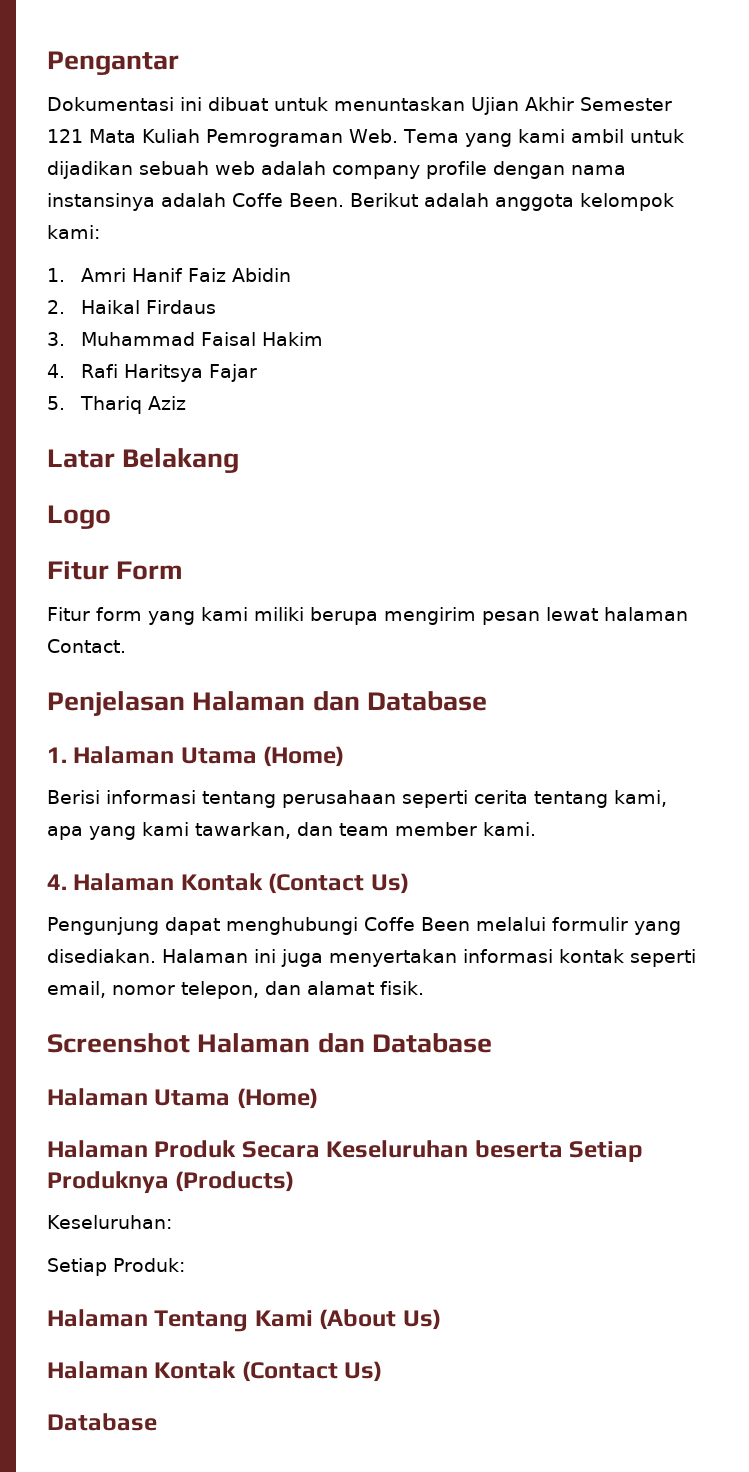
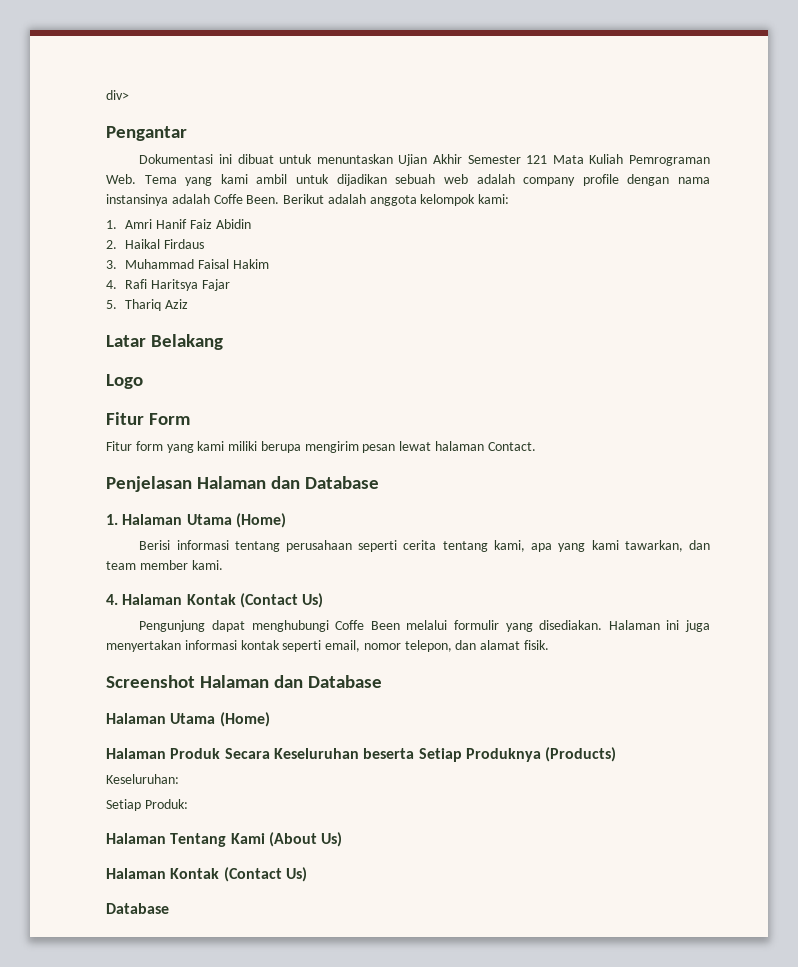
(47, 63) none -> [106,90,129,100] div> //

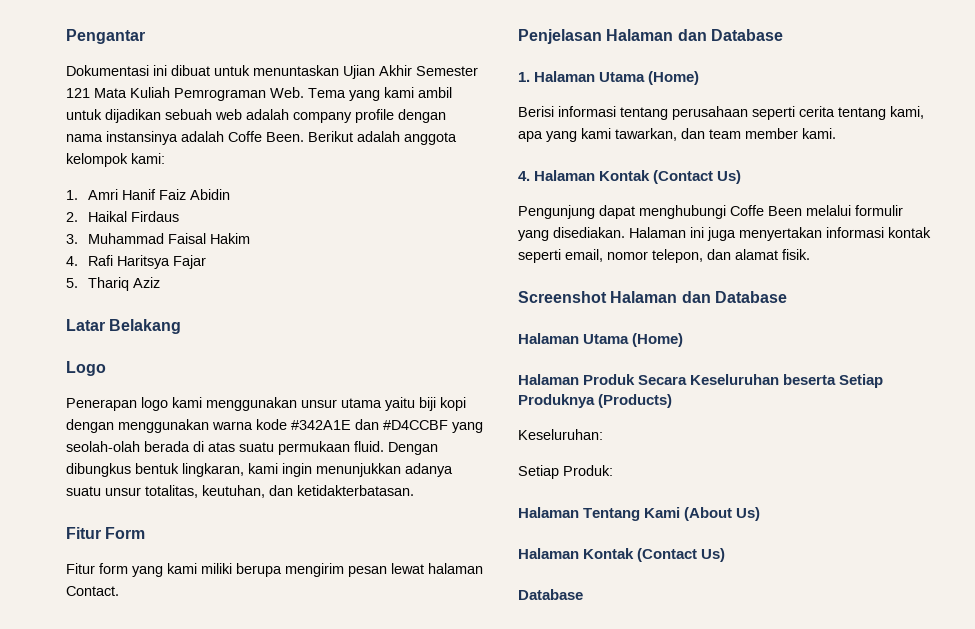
[106,90,129,100] div> // -> (66, 36) none
(143, 381) none -> [66,397,466,411] [66,419,483,433] [66,441,438,455] [66,463,453,477] [66,485,414,498] // Penerapan logo kami menggunakan unsur utama yaitu biji kopi dengan menggunakan warna kode #342A1E dan #D4CCBF yang seolah-olah berada di atas suatu permukaan fluid. Dengan dibungkus bentuk lingkaran, kami ingin menunjukkan adanya suatu unsur totalitas, keutuhan, dan ketidakterbatasan.

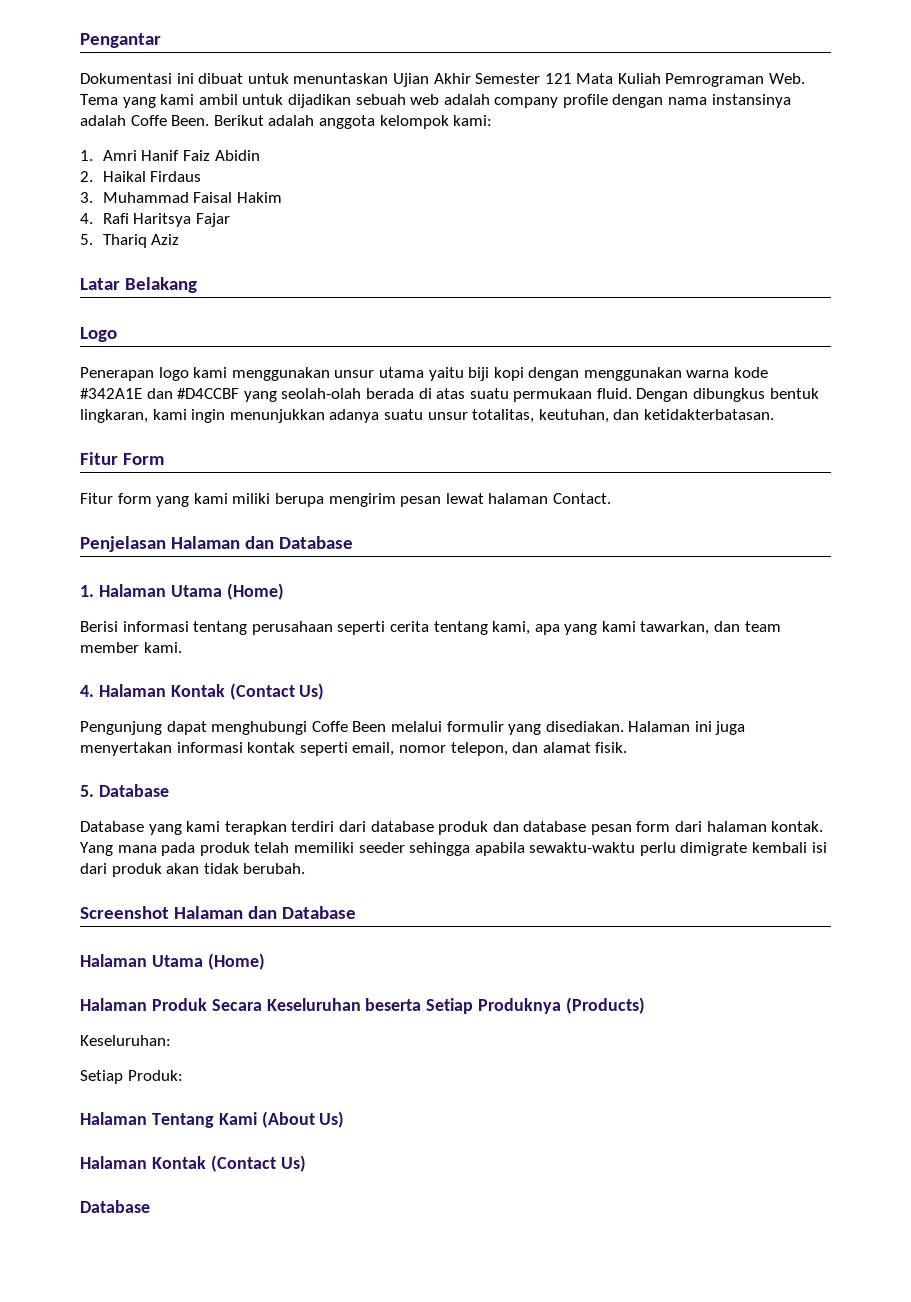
(810, 254) none -> [80,784,169,797] [80,821,824,835] [80,842,827,856] [80,863,306,877] // 5. Database // Database yang kami terapkan terdiri dari database produk dan database pesan form dari halaman kontak. Yang mana pada produk telah memiliki seeder sehingga apabila sewaktu-waktu perlu dimigrate kembali isi dari produk akan tidak berubah.

